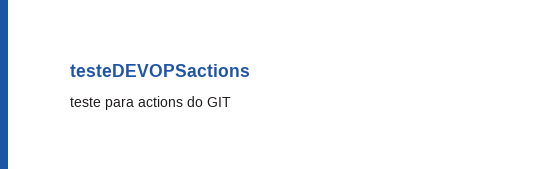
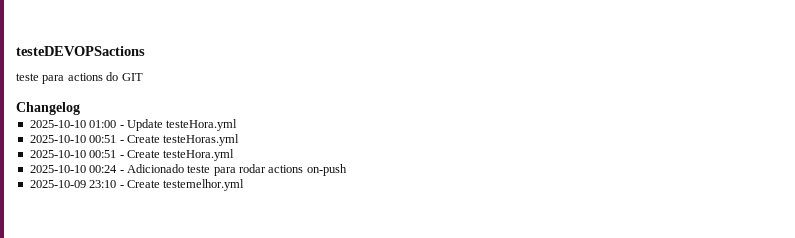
(231, 102) none -> [16,102,80,115] [29,119,238,131] [29,134,240,146] [29,149,235,161] [29,164,347,176] [29,179,245,191] // Changelog // 2025-10-10 01:00 - Update testeHora.yml // 2025-10-10 00:51 - Create testeHoras.yml // 2025-10-10 00:51 - Create testeHora.yml // 2025-10-10 00:24 - Adicionado teste para rodar actions on-push // 2025-10-09 23:10 - Create testemelhor.yml

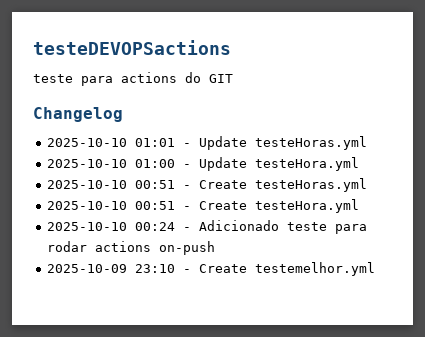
(80, 108) none -> [46,136,367,150] // 2025-10-10 01:01 - Update testeHoras.yml

